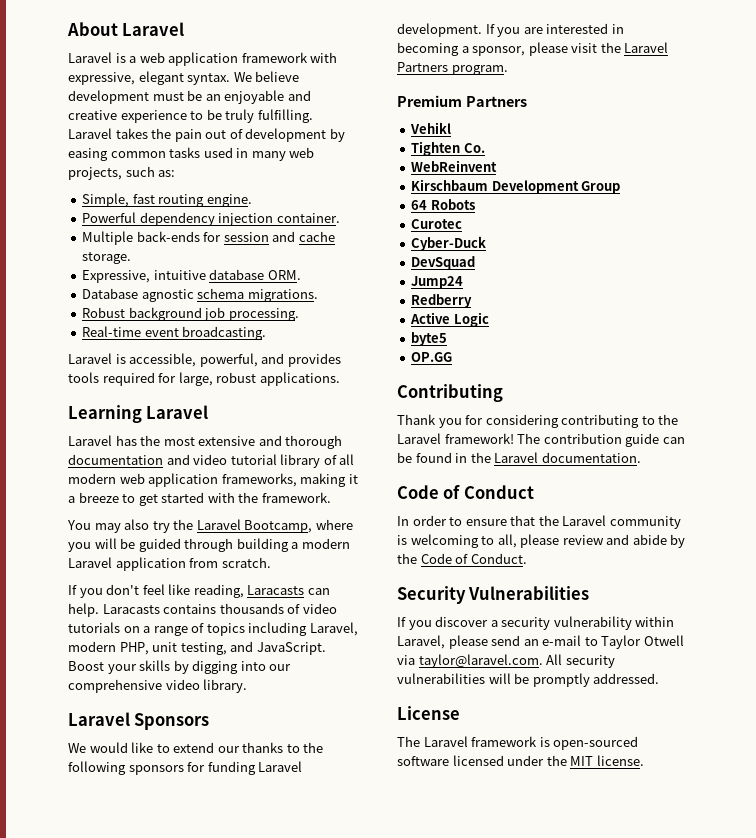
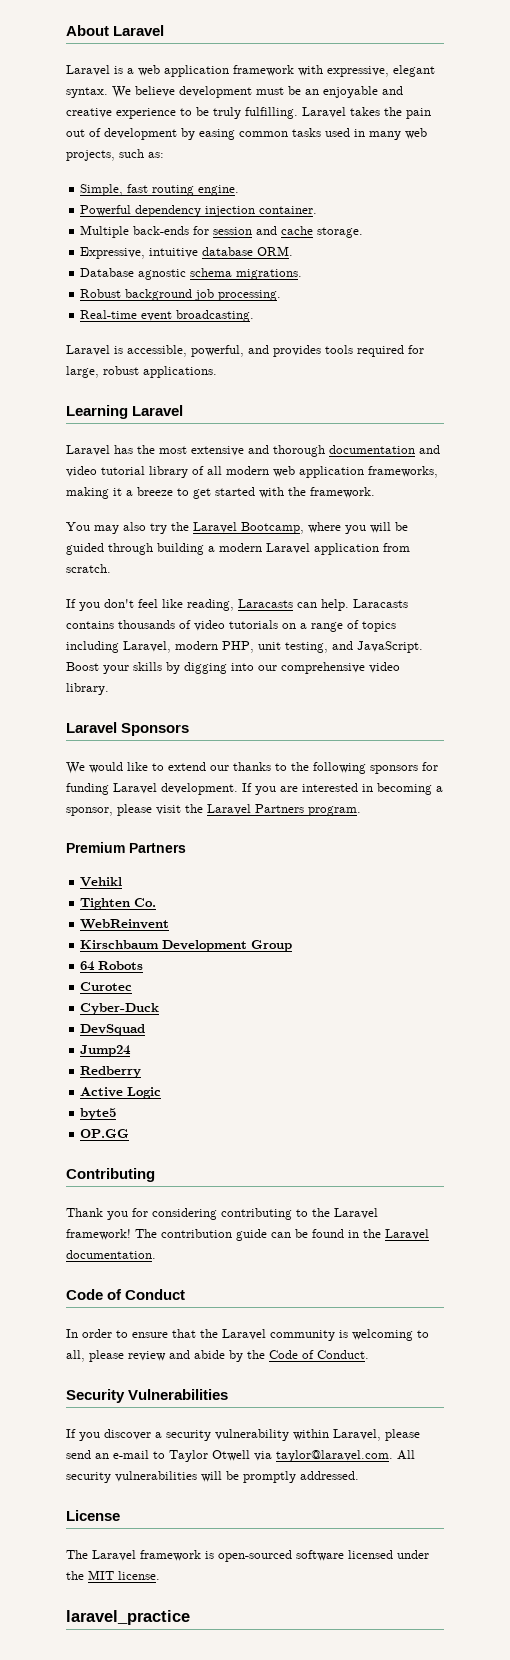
(644, 760) none -> [66,1610,190,1625] // laravel_practice

